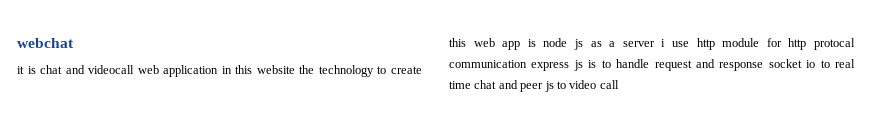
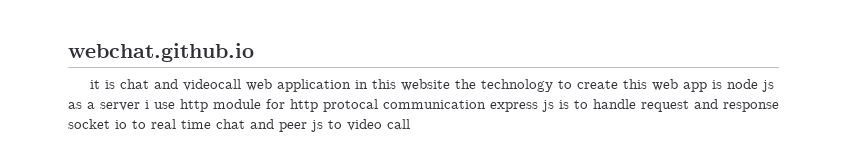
[17,38,74,48] webchat -> [68,43,254,62] webchat.github.io

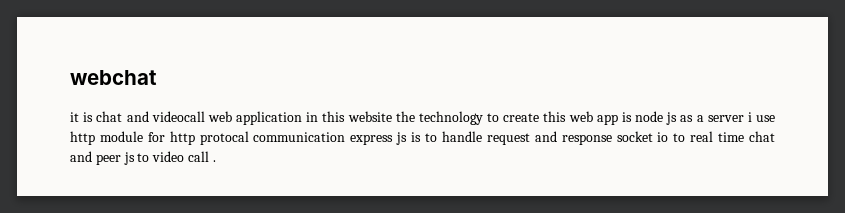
[68,43,254,62] webchat.github.io -> [70,70,157,85] webchat
(410, 124) none -> [212,160,216,162] .

